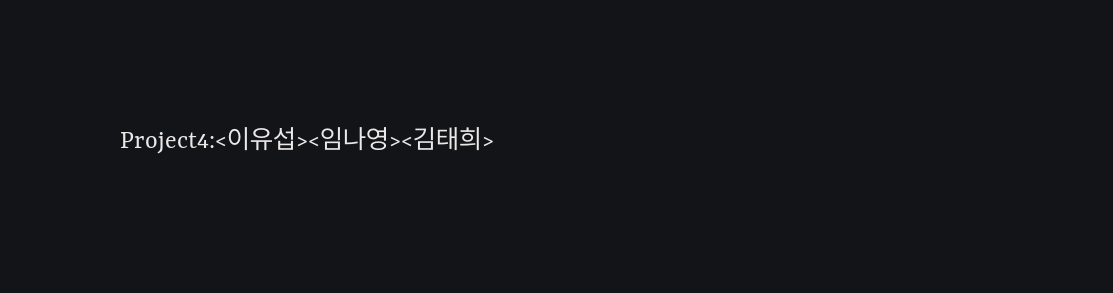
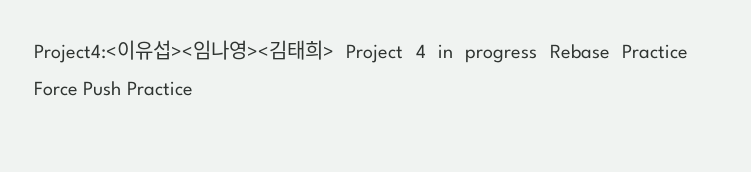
(494, 140) none -> [346,44,688,63] [34,81,193,96] Project 4 in progress Rebase Practice Force Push Practice

